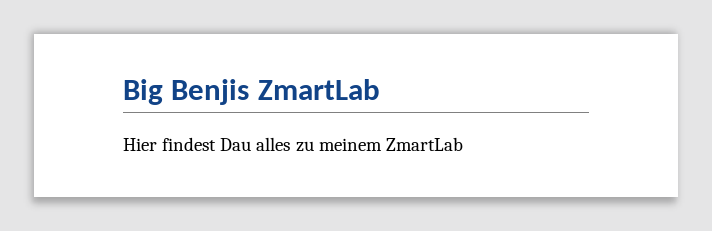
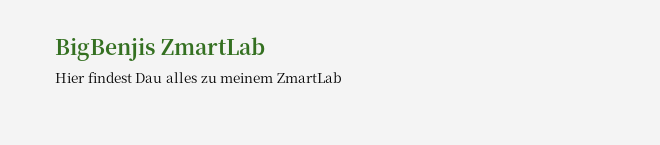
[123,79,250,105] Big Benjis -> [55,37,155,61] BigBenjis

